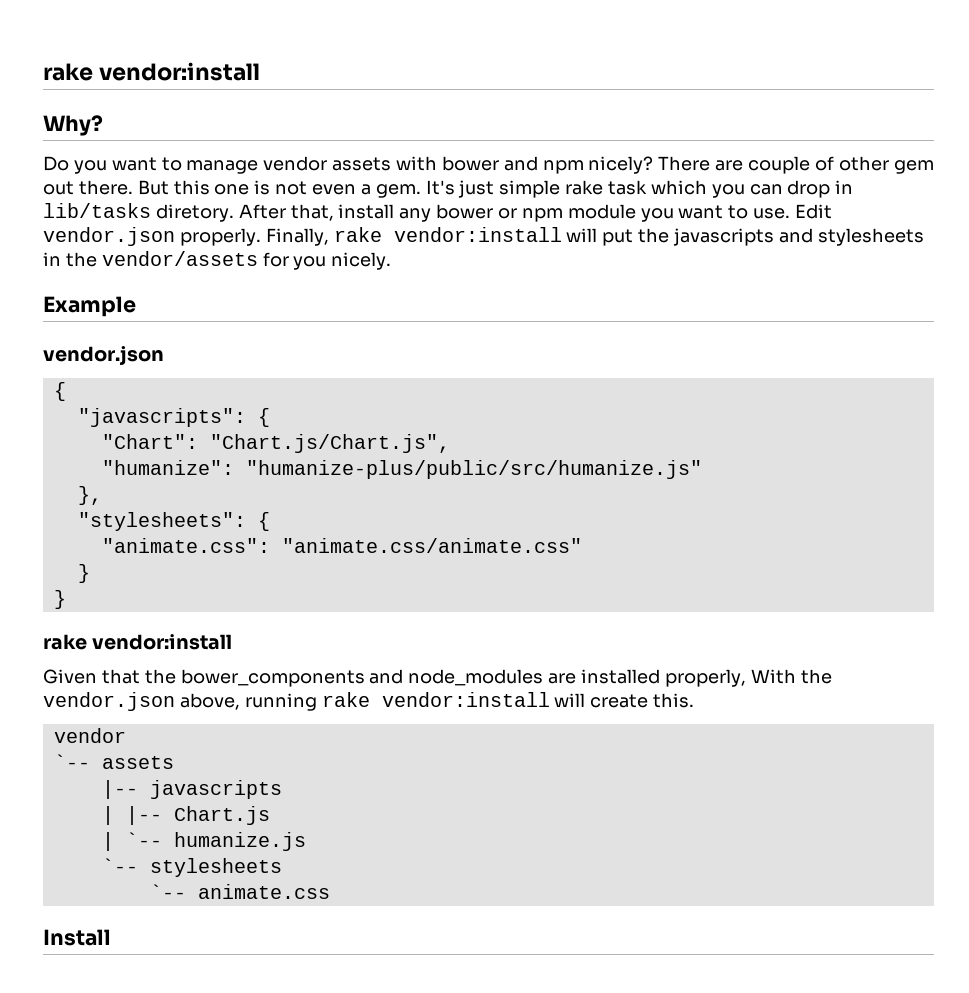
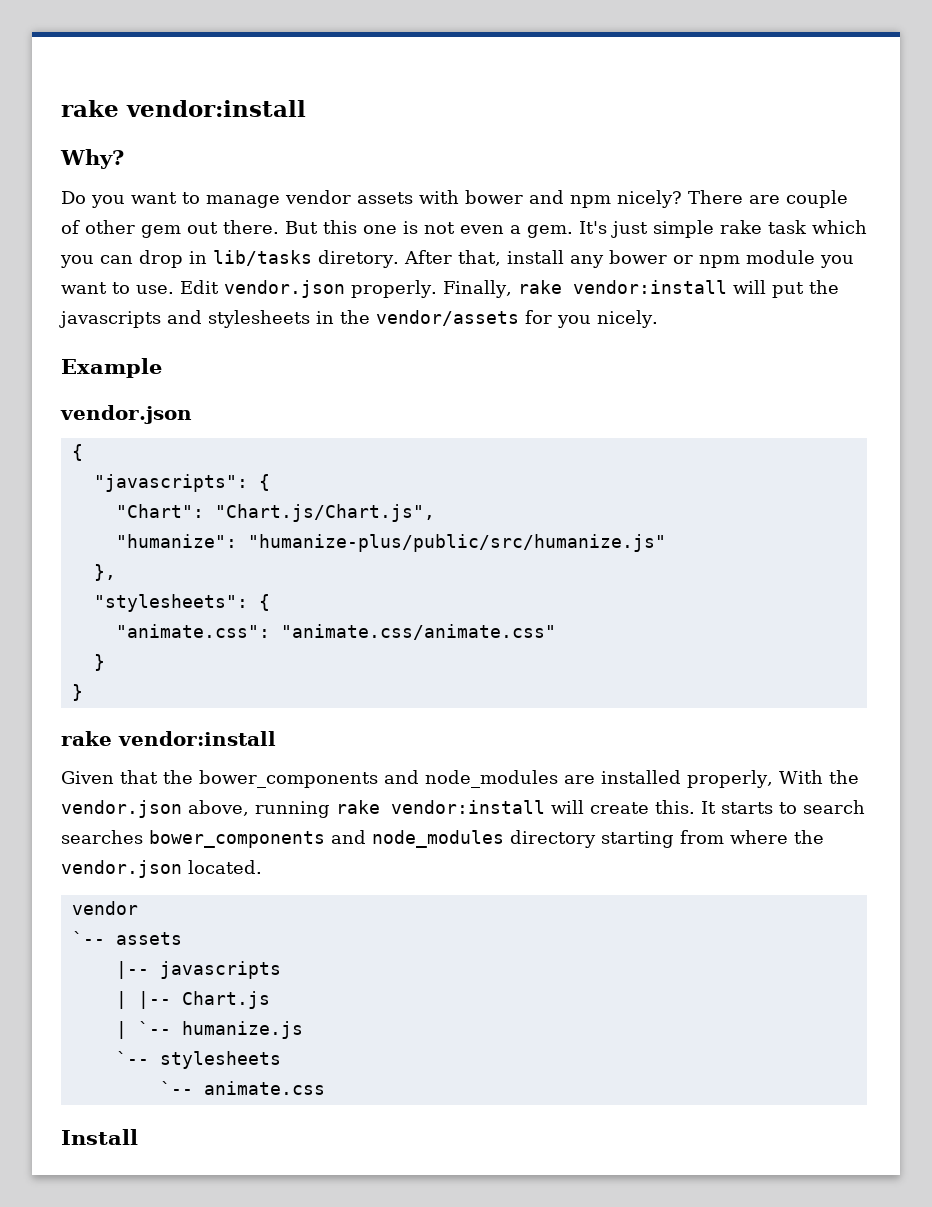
(695, 700) none -> [701,800,865,814] [61,830,824,848] [61,860,262,878] It starts to search searches bower_components and node_modules directory starting from where the vendor.json located.

